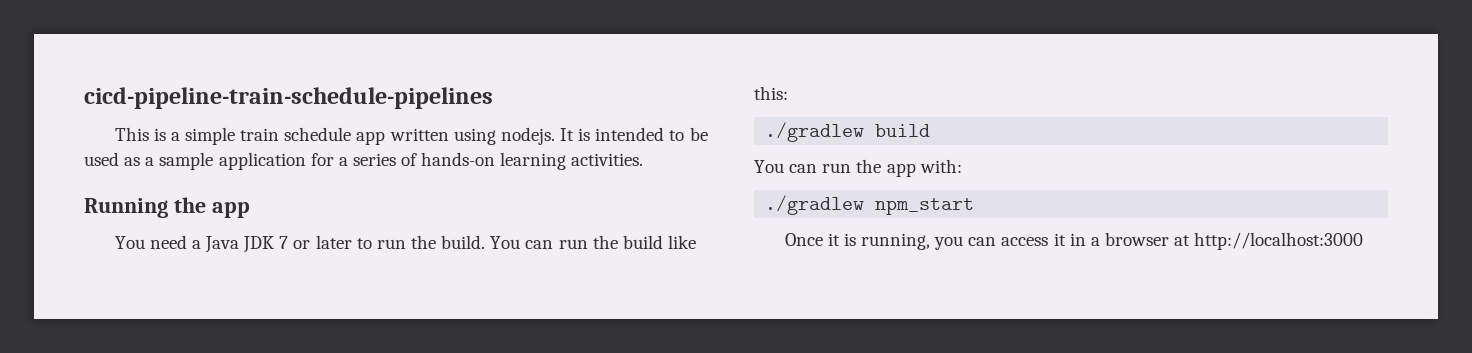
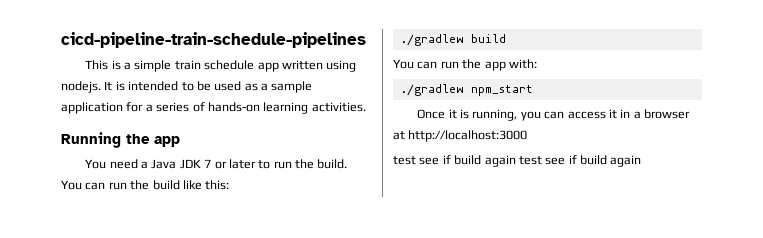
(1364, 241) none -> [393,155,642,167] // test see if build again test see if build again

